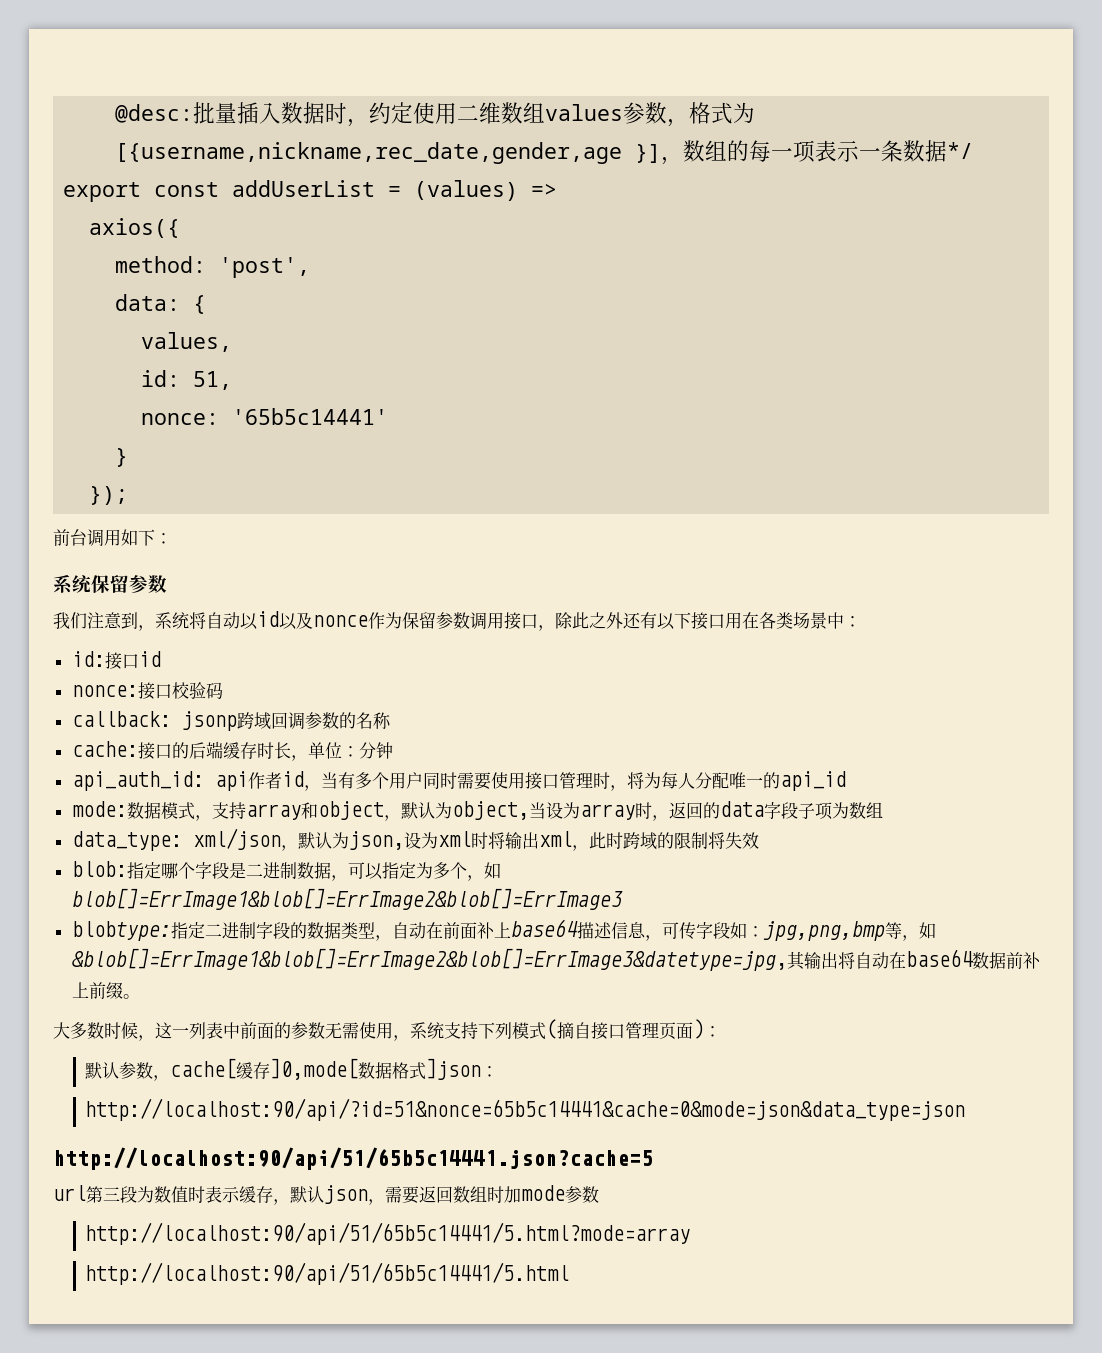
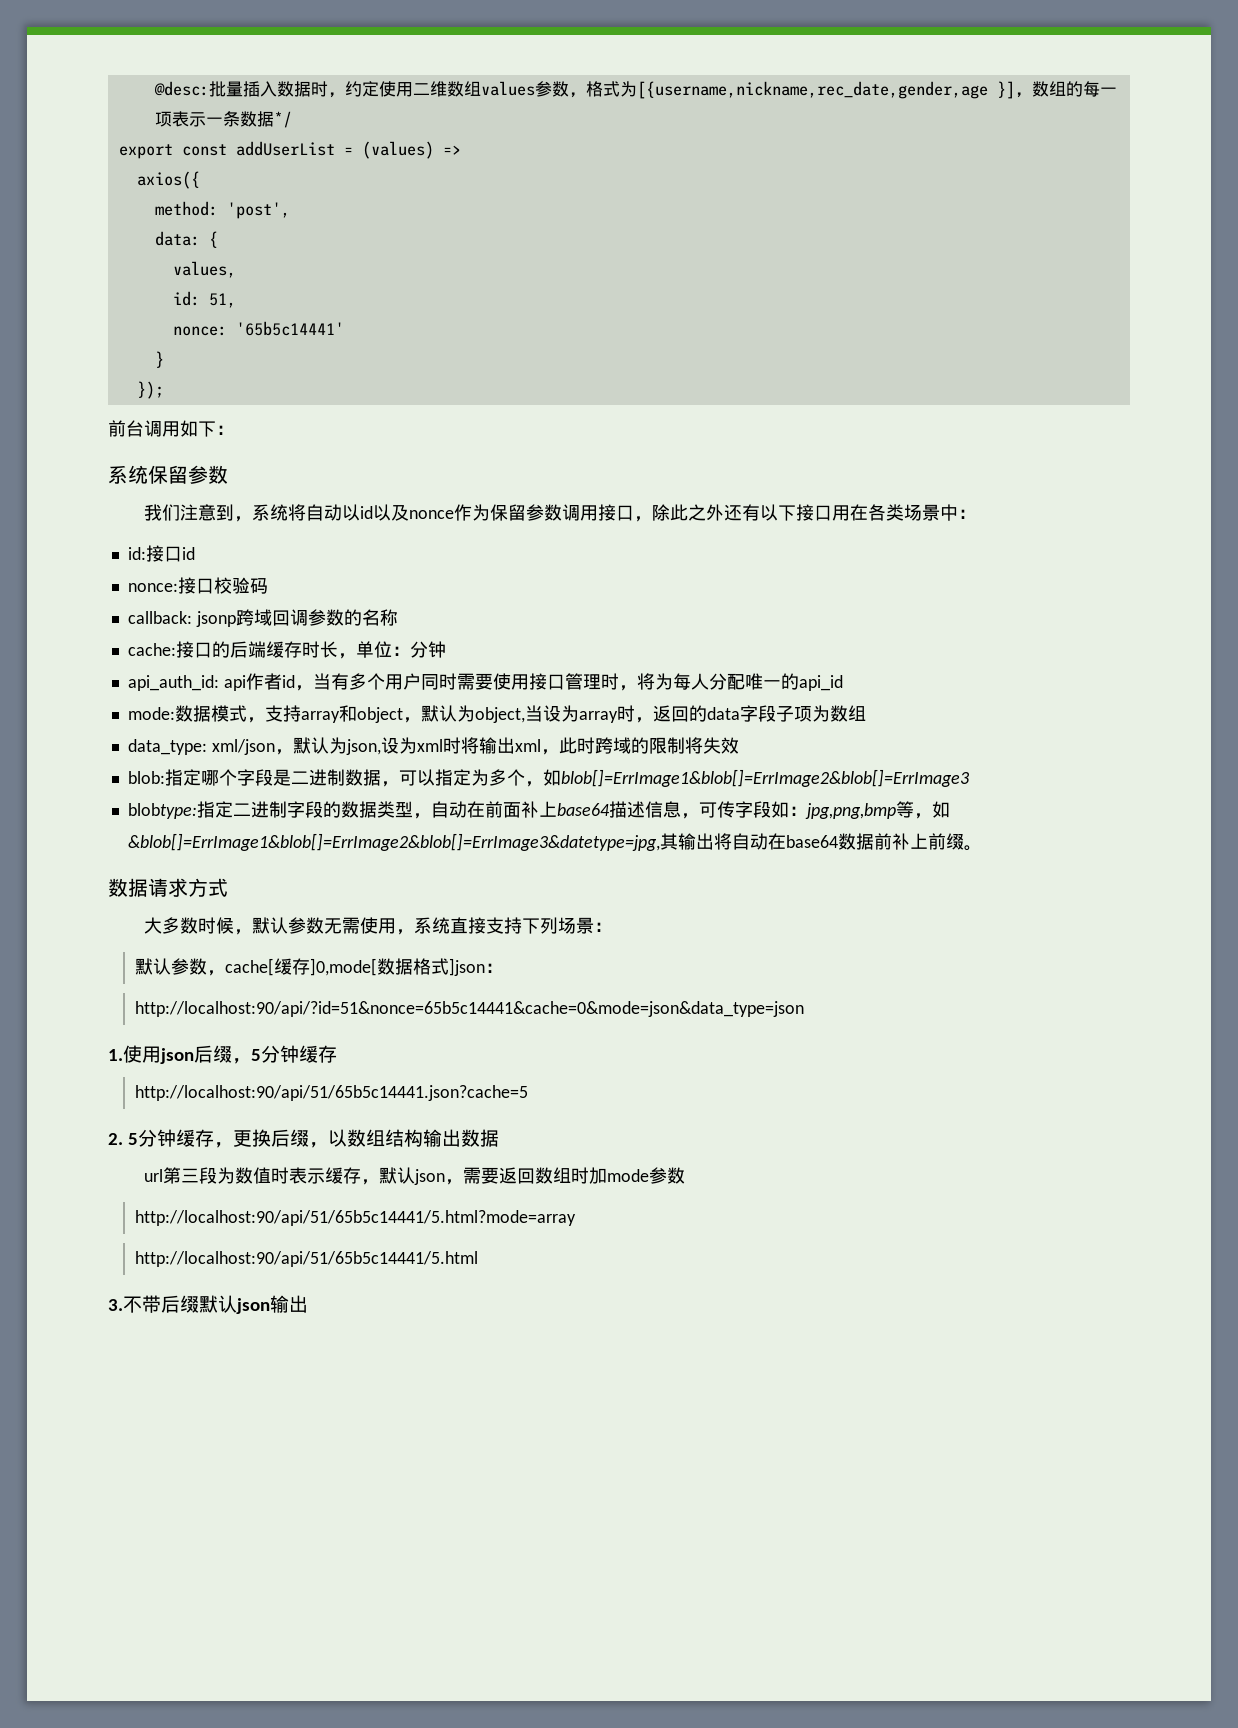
(140, 996) none -> [108,878,228,897] // 数据请求方式
[155,1022,291,1039] 这一列表中前面的 -> [251,917,288,934] 默认
(444, 1030) none -> [449,917,486,934] 直接
[512,1019,704,1040] 模式(摘自接口管理页面) -> [557,917,594,934] 场景
[53,1147,653,1170] http://localhost:90/api/51/65b5c14441.json?cache=5 -> [108,1045,337,1064] [135,1085,529,1101] [108,1129,500,1148] 1.使用json后缀，5分钟缓存 // http://localhost:90/api/51/65b5c14441.json?cache=5 // 2. 5分钟缓存，更换后缀，以数组结构输出数据
(570, 1273) none -> [108,1295,308,1314] // 3.不带后缀默认json输出

